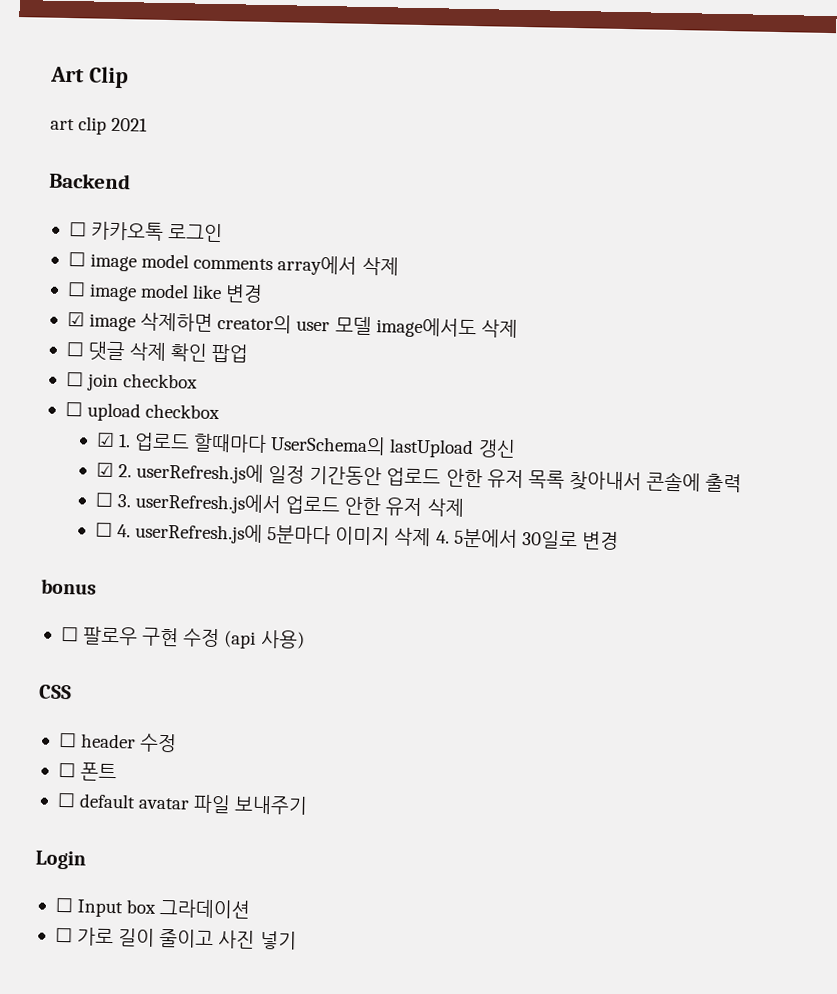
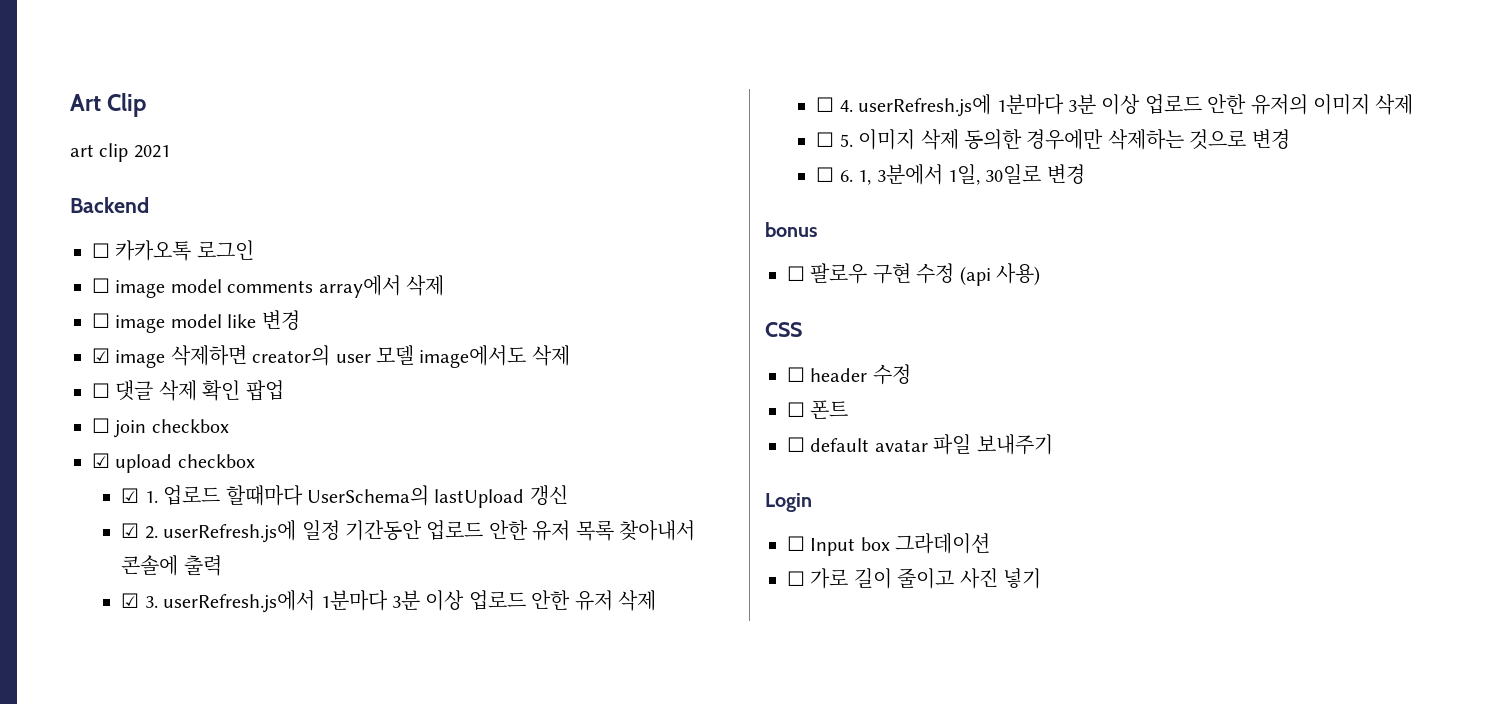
[64,402,83,417] ☐ -> [92,453,110,468] ☑
[94,492,114,507] ☐ -> [121,593,140,608] ☑
(283, 503) none -> [320,590,465,611] 1분마다 3분 이상
[267,525,518,548] 5분마다 이미지 삭제 4. 5분에서 -> [996,94,1414,115] [816,129,1290,150] [816,164,981,185] 1분마다 3분 이상 업로드 안한 유저의 이미지 삭제 // ☐ 5. 이미지 삭제 동의한 경우에만 삭제하는 것으로 변경 // ☐ 6. 1, 3분에서 1일,

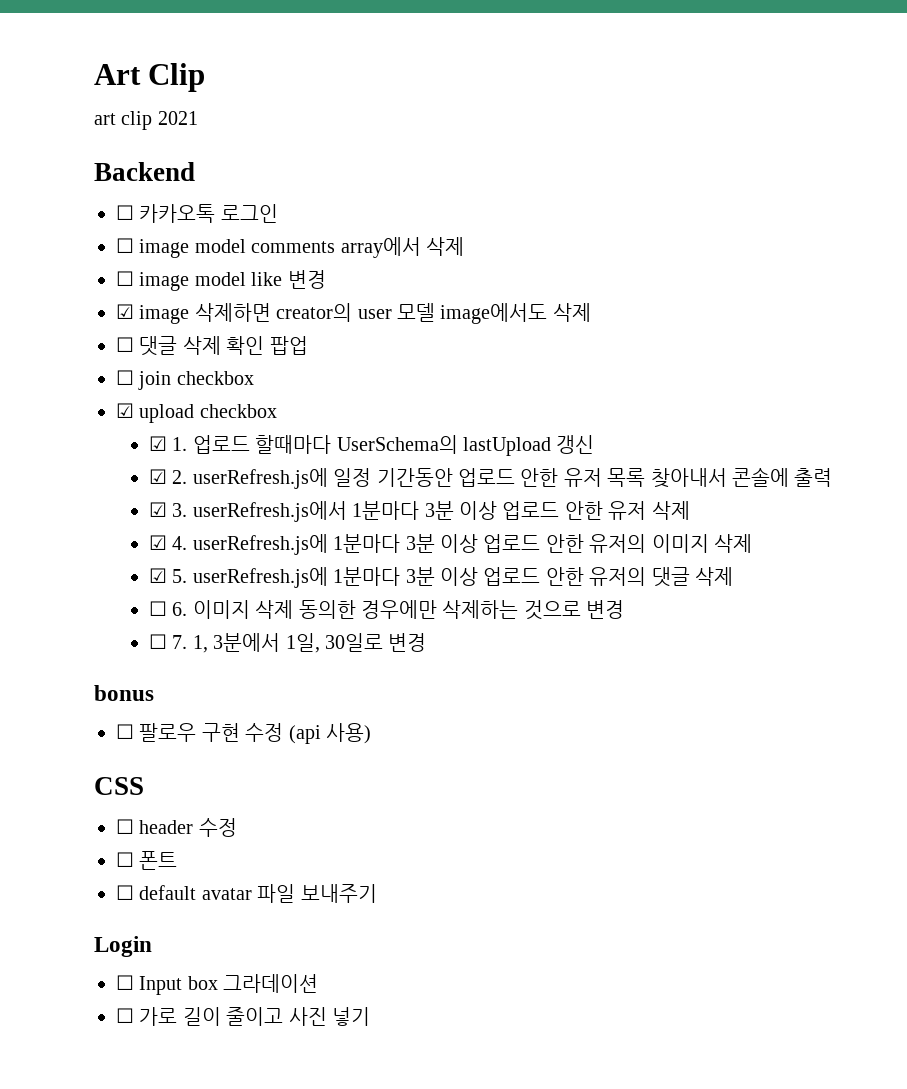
[816,97,835,112] ☐ -> [148,535,167,550] ☑
[816,132,853,147] // ☐ 5. -> [148,567,733,588] [148,601,188,616] // ☑ 5. userRefresh.js에 1분마다 3분 이상 업로드 안한 유저의 댓글 삭제 // ☐ 6.
[839,170,853,182] 6. -> [172,635,188,649] 7.

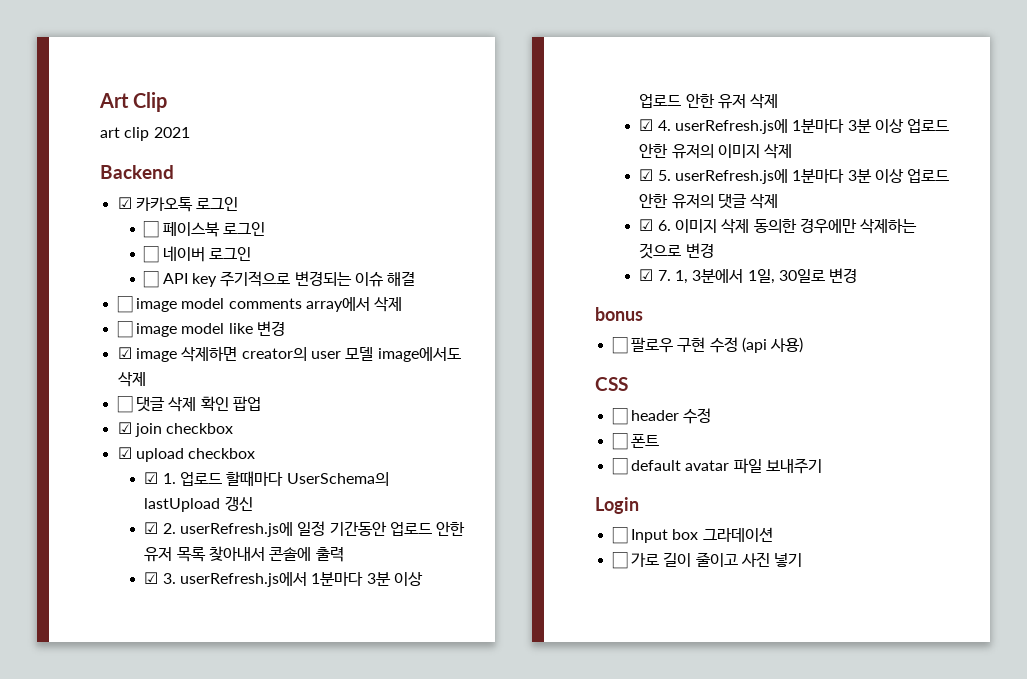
[116,205,134,220] ☐ -> [117,197,132,209] ☑
(278, 213) none -> [143,221,266,238] [143,246,252,263] [143,271,416,288] // ☐ 페이스북 로그인 // ☐ 네이버 로그인 // ☐ API key 주기적으로 변경되는 이슈 해결
[116,370,134,385] ☐ -> [117,422,132,434] ☑
[148,601,167,616] ☐ -> [639,219,654,231] ☑
[148,634,167,649] ☐ -> [639,269,654,281] ☑

